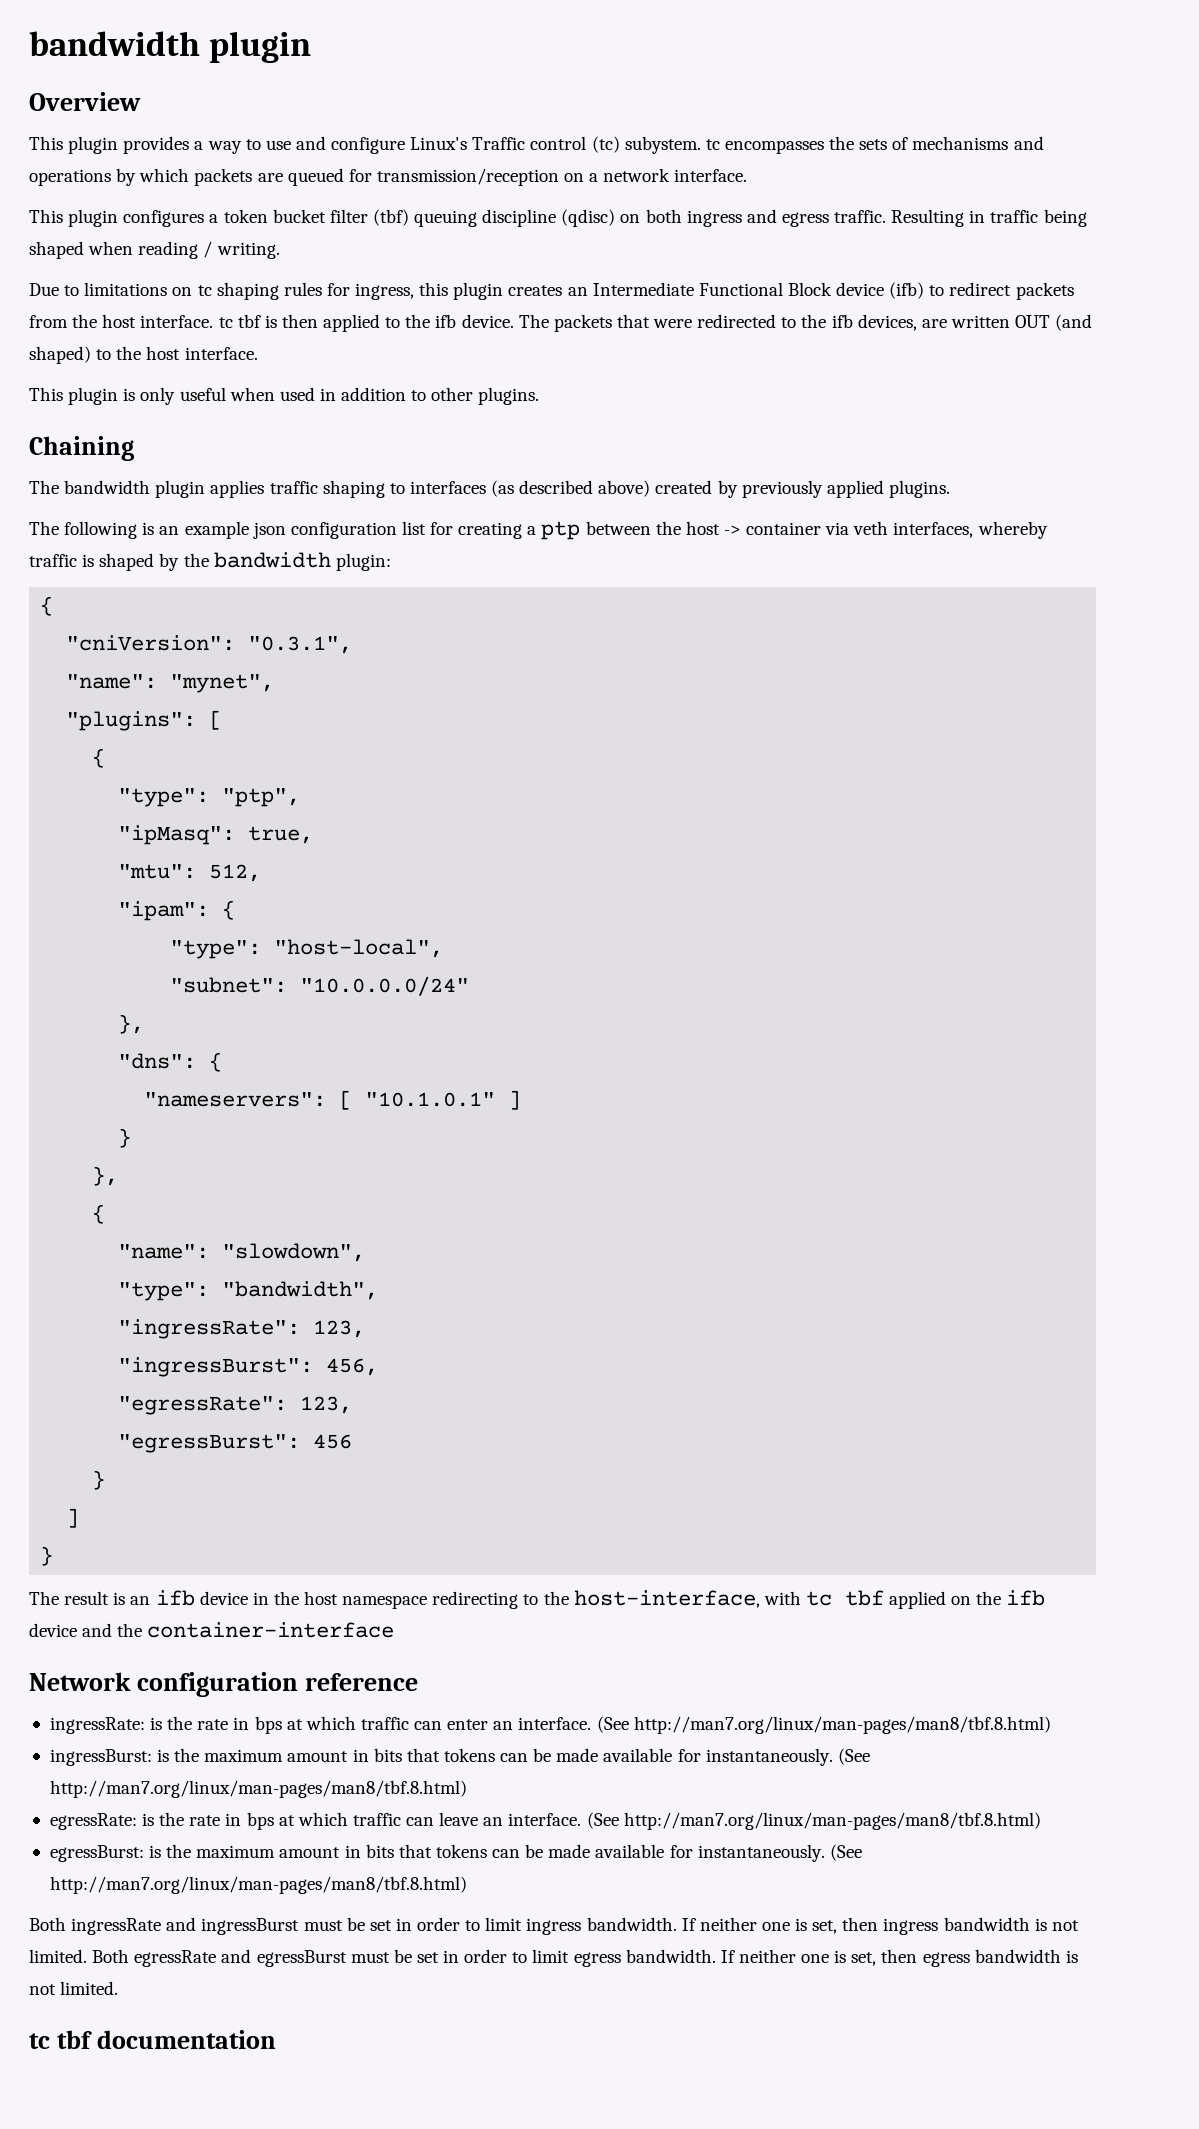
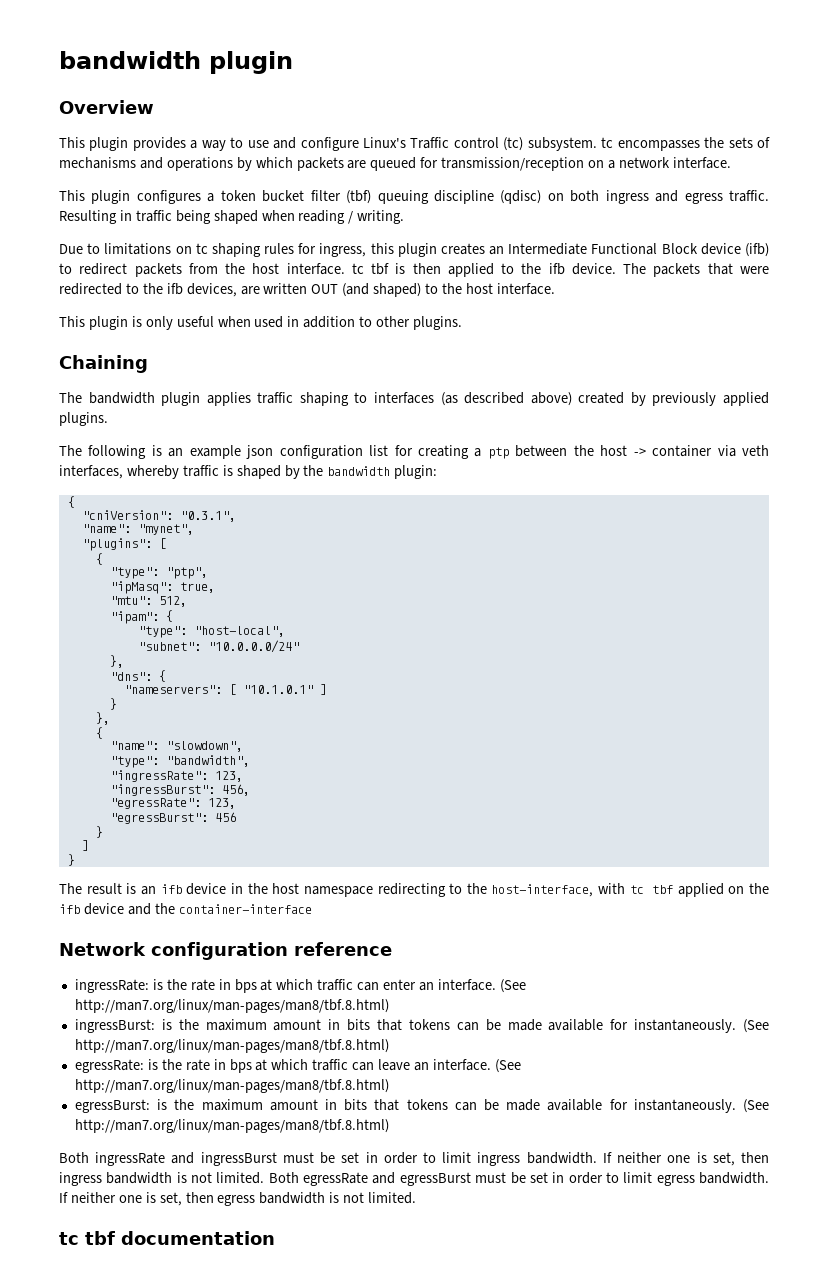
[624,136,701,154] subystem. -> [527,137,597,151] subsystem.

